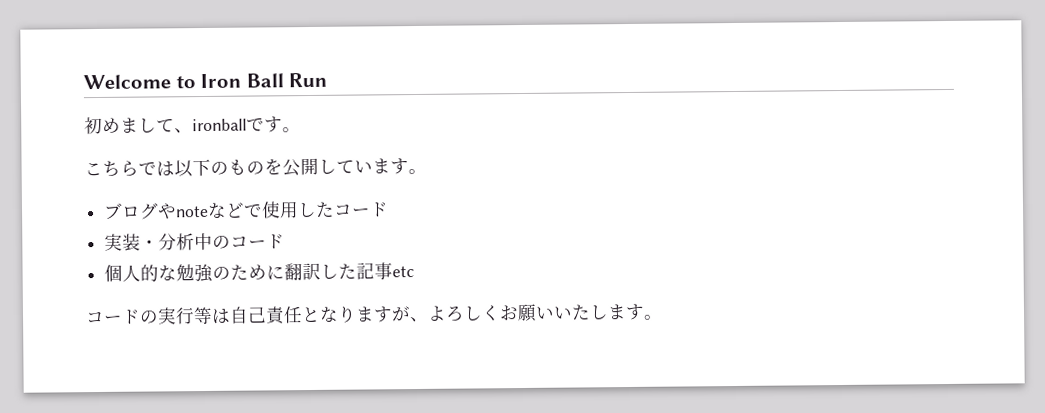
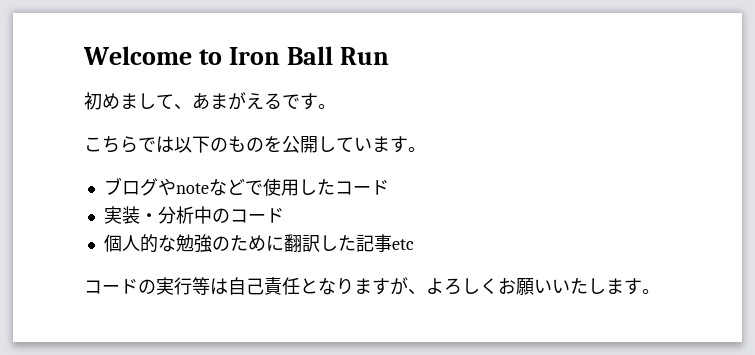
[192,118,247,132] ironball -> [192,92,282,110] あまがえる

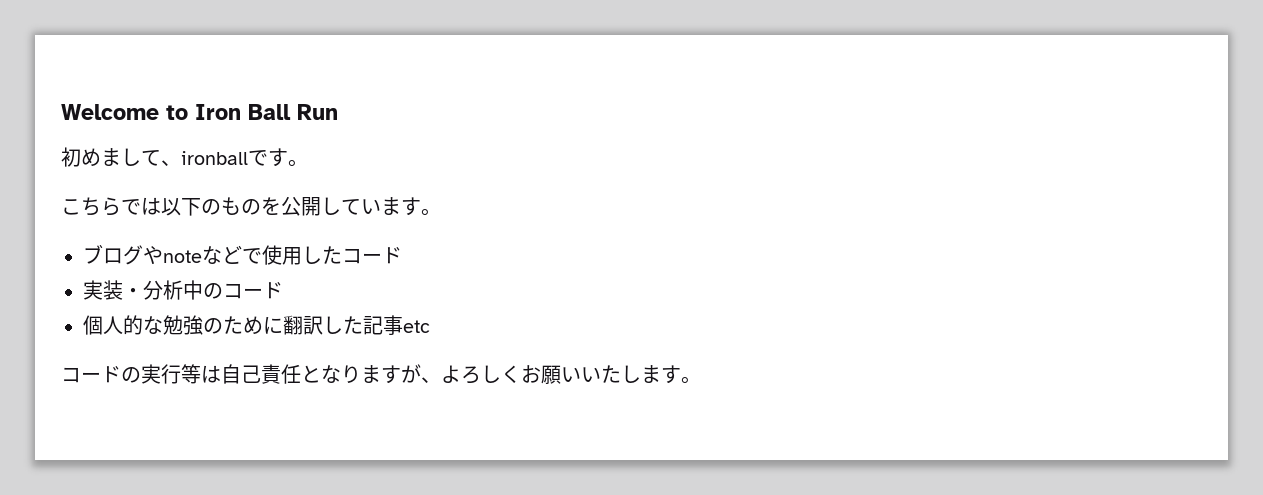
[192,92,282,110] あまがえる -> [181,151,248,165] ironball

